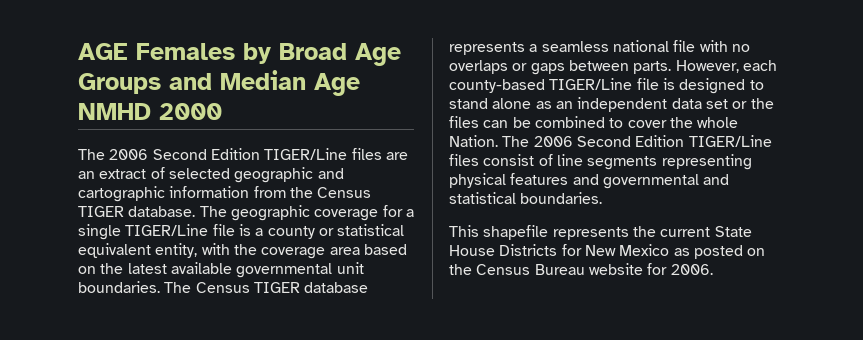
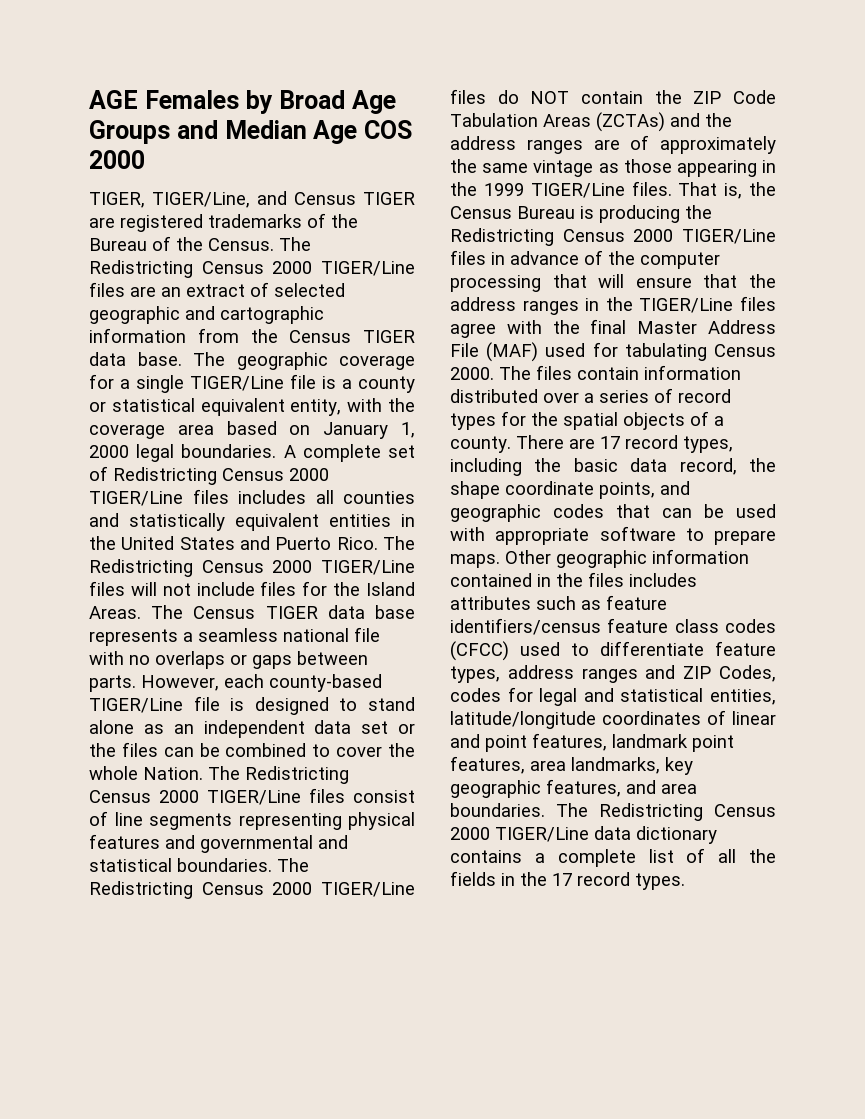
[78,103,151,120] NMHD -> [364,120,412,139] COS
[78,148,260,160] The 2006 Second Edition -> [89,191,415,208] [89,213,358,232] [89,236,311,251] [89,260,313,278] TIGER, TIGER/Line, and Census TIGER are registered trademarks of the Bureau of the Census. The Redistricting Census 2000
[128,206,196,217] database. -> [89,352,182,366] data base.
[100,262,364,278] [78,281,160,293] the latest available governmental unit boundaries. -> [323,422,416,439] [89,444,415,462] [89,466,329,485] [89,489,415,506] [89,513,415,531] [89,536,416,550] [89,559,415,577] [89,581,415,596] [89,606,141,619] January 1, 2000 legal boundaries. A complete set of Redistricting Census 2000 TIGER/Line files includes all counties and statistically equivalent entities in the United States and Puerto Rico. The Redistricting Census 2000 TIGER/Line files will not include files for the Island Areas.
[304,282,369,293] database -> [327,605,415,619] data base
[533,135,685,147] 2006 Second Edition -> [245,766,349,784] [89,790,199,803] Redistricting Census 2000
[449,225,752,240] [449,244,766,259] [449,263,713,275] // This shapefile represents the current State House Districts for New Mexico as posted on the Census Bureau website for 2006. -> [277,858,309,872] [89,881,415,899] [450,89,776,104] [450,112,732,132] [450,135,776,154] [450,159,776,177] [450,181,776,199] [450,205,712,223] [450,228,776,246] [450,250,720,269] [450,274,776,292] [450,296,776,315] [450,319,776,338] [450,342,776,362] [450,365,741,380] [450,388,731,403] [450,411,724,430] [450,435,733,453] [450,458,776,476] [450,481,690,499] [450,504,776,522] [450,526,776,545] [450,549,749,568] [450,572,697,587] [450,595,667,610] [450,618,776,635] [450,641,776,661] [450,665,776,683] [450,687,776,706] [450,710,776,729] [450,733,734,752] [450,756,693,775] [450,779,697,798] [450,803,776,821] [450,826,717,844] [450,848,776,867] [450,871,685,890] The Redistricting Census 2000 TIGER/Line files do NOT contain the ZIP Code Tabulation Areas (ZCTAs) and the address ranges are of approximately the same vintage as those appearing in the 1999 TIGER/Line files. That is, the Census Bureau is producing the Redistricting Census 2000 TIGER/Line files in advance of the computer processing that will ensure that the address ranges in the TIGER/Line files agree with the final Master Address File (MAF) used for tabulating Census 2000. The files contain information distributed over a series of record types for the spatial objects of a county. There are 17 record types, including the basic data record, the shape coordinate points, and geographic codes that can be used with appropriate software to prepare maps. Other geographic information contained in the files includes attributes such as feature identifiers/census feature class codes (CFCC) used to differentiate feature types, address ranges and ZIP Codes, codes for legal and statistical entities, latitude/longitude coordinates of linear and point features, landmark point features, area landmarks, key geographic features, and area boundaries. The Redistricting Census 2000 TIGER/Line data dictionary contains a complete list of all the fields in the 17 record types.

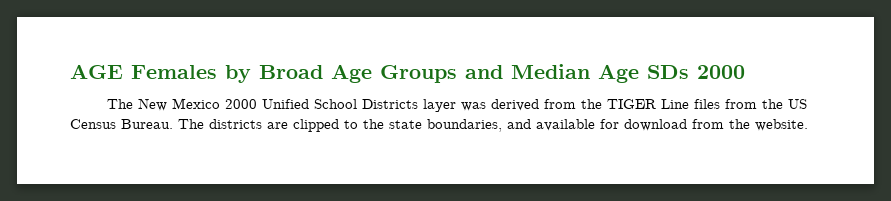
[364,120,412,139] COS -> [647,65,689,79] SDs
[89,191,415,208] [89,213,358,232] [89,236,311,251] [89,260,415,278] [89,282,345,297] [89,306,324,324] [89,328,415,343] [89,352,415,370] [89,374,415,393] [89,398,415,416] [89,421,416,439] [89,444,415,462] [89,466,329,485] [89,489,415,506] [89,513,415,531] [89,536,416,550] [89,559,415,577] [89,581,415,596] [89,605,415,619] [89,627,380,646] [89,651,368,669] [89,674,382,692] [89,696,415,715] [89,720,415,738] [89,742,415,757] [89,766,349,784] [89,788,415,805] [89,811,415,830] [89,834,348,853] [89,858,309,872] [89,881,415,899] [450,89,776,104] [450,112,732,132] [450,135,776,154] [450,159,776,177] [450,181,776,199] [450,205,712,223] [450,228,776,246] [450,250,720,269] [450,274,776,292] [450,296,776,315] [450,319,776,338] [450,342,776,362] [450,365,741,380] [450,388,731,403] [450,411,724,430] [450,435,733,453] [450,458,776,476] [450,481,690,499] [450,504,776,522] [450,526,776,545] [450,549,749,568] [450,572,697,587] [450,595,667,610] [450,618,776,635] [450,641,776,661] [450,665,776,683] [450,687,776,706] [450,710,776,729] [450,733,734,752] [450,756,693,775] [450,779,697,798] [450,803,776,821] [450,826,717,844] [450,848,776,867] [450,871,685,890] TIGER, TIGER/Line, and Census TIGER are registered trademarks of the Bureau of the Census. The Redistricting Census 2000 TIGER/Line files are an extract of selected geographic and cartographic information from the Census TIGER data base. The geographic coverage for a single TIGER/Line file is a county or statistical equivalent entity, with the coverage area based on January 1, 2000 legal boundaries. A complete set of Redistricting Census 2000 TIGER/Line files includes all counties and statistically equivalent entities in the United States and Puerto Rico. The Redistricting Census 2000 TIGER/Line files will not include files for the Island Areas. The Census TIGER data base represents a seamless national file with no overlaps or gaps between parts. However, each county-based TIGER/Line file is designed to stand alone as an independent data set or the files can be combined to cover the whole Nation. The Redistricting Census 2000 TIGER/Line files consist of line segments representing physical features and governmental and statistical boundaries. The Redistricting Census 2000 TIGER/Line files do NOT contain the ZIP Code Tabulation Areas (ZCTAs) and the address ranges are of approximately the same vintage as those appearing in the 1999 TIGER/Line files. That is, the Census Bureau is producing the Redistricting Census 2000 TIGER/Line files in advance of the computer processing that will ensure that the address ranges in the TIGER/Line files agree with the final Master Address File (MAF) used for tabulating Census 2000. The files contain information distributed over a series of record types for the spatial objects of a county. There are 17 record types, including the basic data record, the shape coordinate points, and geographic codes that can be used with appropriate software to prepare maps. Other geographic information contained in the files includes attributes such as feature identifiers/census feature class codes (CFCC) used to differentiate feature types, address ranges and ZIP Codes, codes for legal and statistical entities, latitude/longitude coordinates of linear and point features, landmark point features, area landmarks, key geographic features, and area boundaries. The Redistricting Census 2000 TIGER/Line data dictionary contains a complete list of all the fields in the 17 record types. -> [107,98,808,112] [70,119,808,132] The New Mexico 2000 Unified School Districts layer was derived from the TIGER Line files from the US Census Bureau. The districts are clipped to the state boundaries, and available for download from the website.

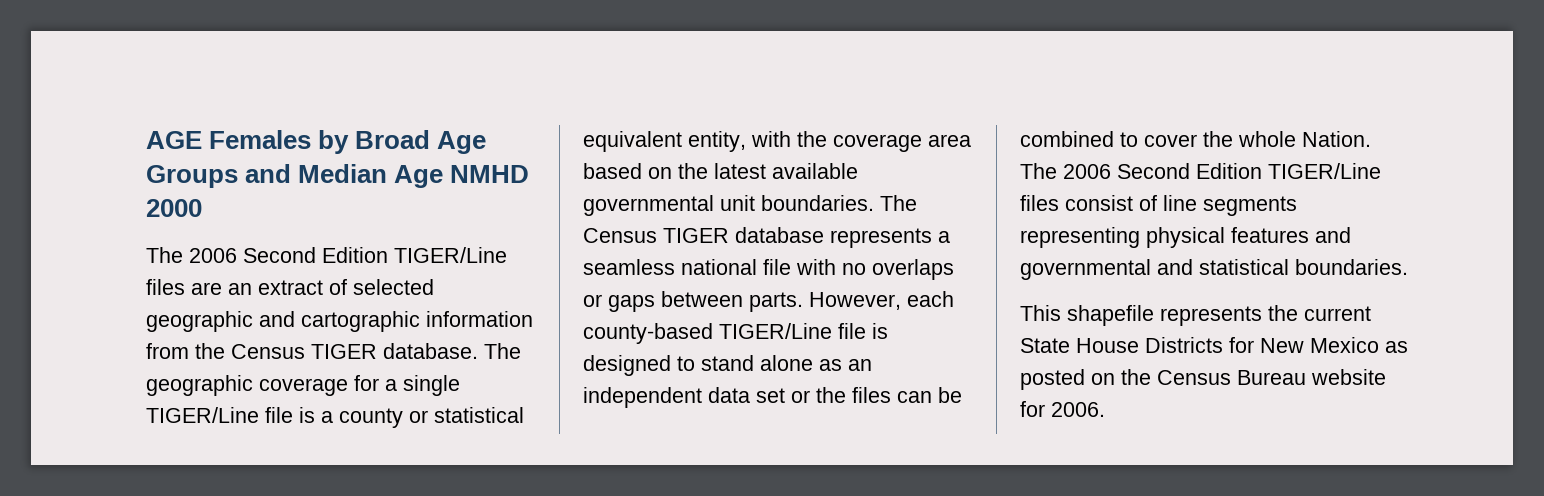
[647,65,689,79] SDs -> [450,165,530,183] NMHD
[138,98,808,112] [70,119,808,132] New Mexico 2000 Unified School Districts layer was derived from the TIGER Line files from the US Census Bureau. The districts are clipped to the state boundaries, and available for download from the website. -> [189,247,507,263] [146,279,434,295] [146,311,533,332] [146,343,521,359] [146,375,460,396] [146,407,524,428] [583,131,971,152] [583,163,858,179] [583,195,917,216] [583,227,950,248] [583,259,954,280] [583,291,954,312] [583,323,888,344] [583,355,872,376] [583,387,962,408] [1020,131,1371,147] [1020,163,1381,179] [1020,195,1297,216] [1020,227,1351,248] [1020,259,1408,280] [1020,305,1371,326] [1020,337,1408,353] [1020,369,1386,390] [1020,401,1105,417] 2006 Second Edition TIGER/Line files are an extract of selected geographic and cartographic information from the Census TIGER database. The geographic coverage for a single TIGER/Line file is a county or statistical equivalent entity, with the coverage area based on the latest available governmental unit boundaries. The Census TIGER database represents a seamless national file with no overlaps or gaps between parts. However, each county-based TIGER/Line file is designed to stand alone as an independent data set or the files can be combined to cover the whole Nation. The 2006 Second Edition TIGER/Line files consist of line segments representing physical features and governmental and statistical boundaries. // This shapefile represents the current State House Districts for New Mexico as posted on the Census Bureau website for 2006.

